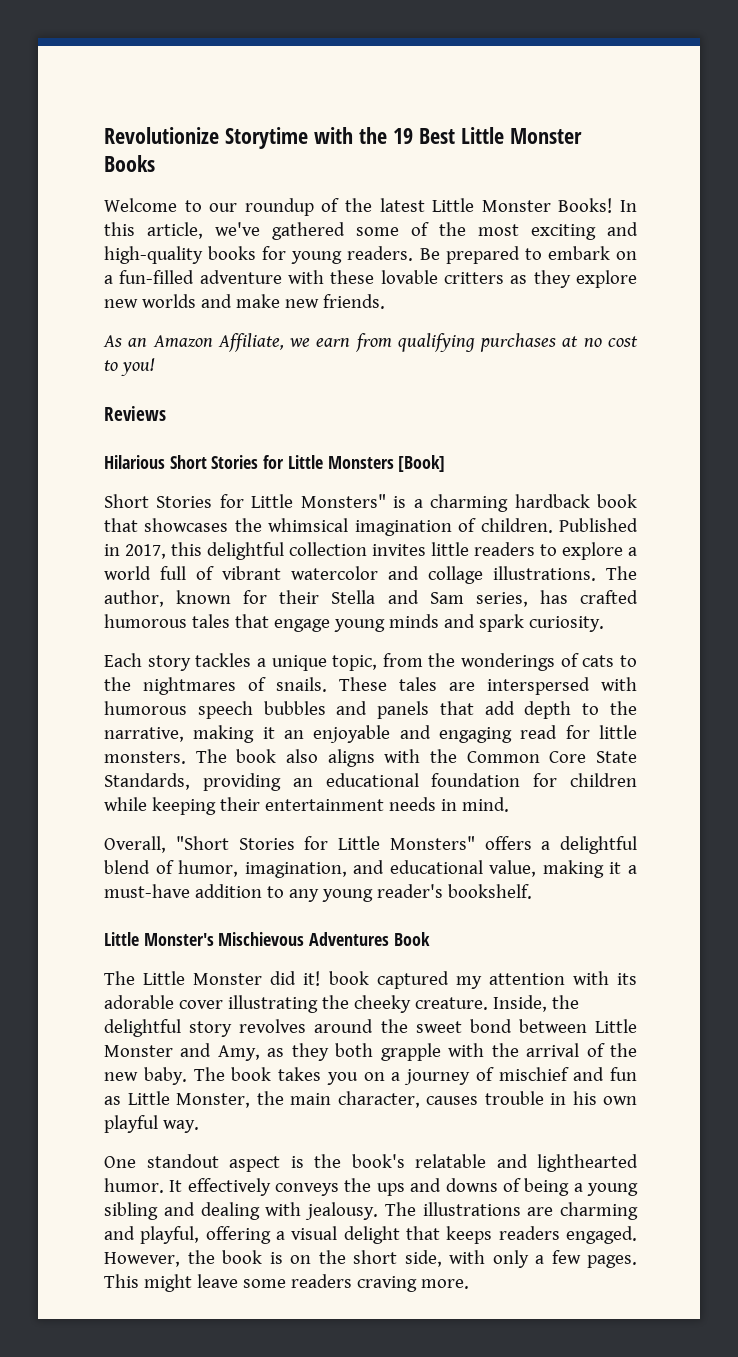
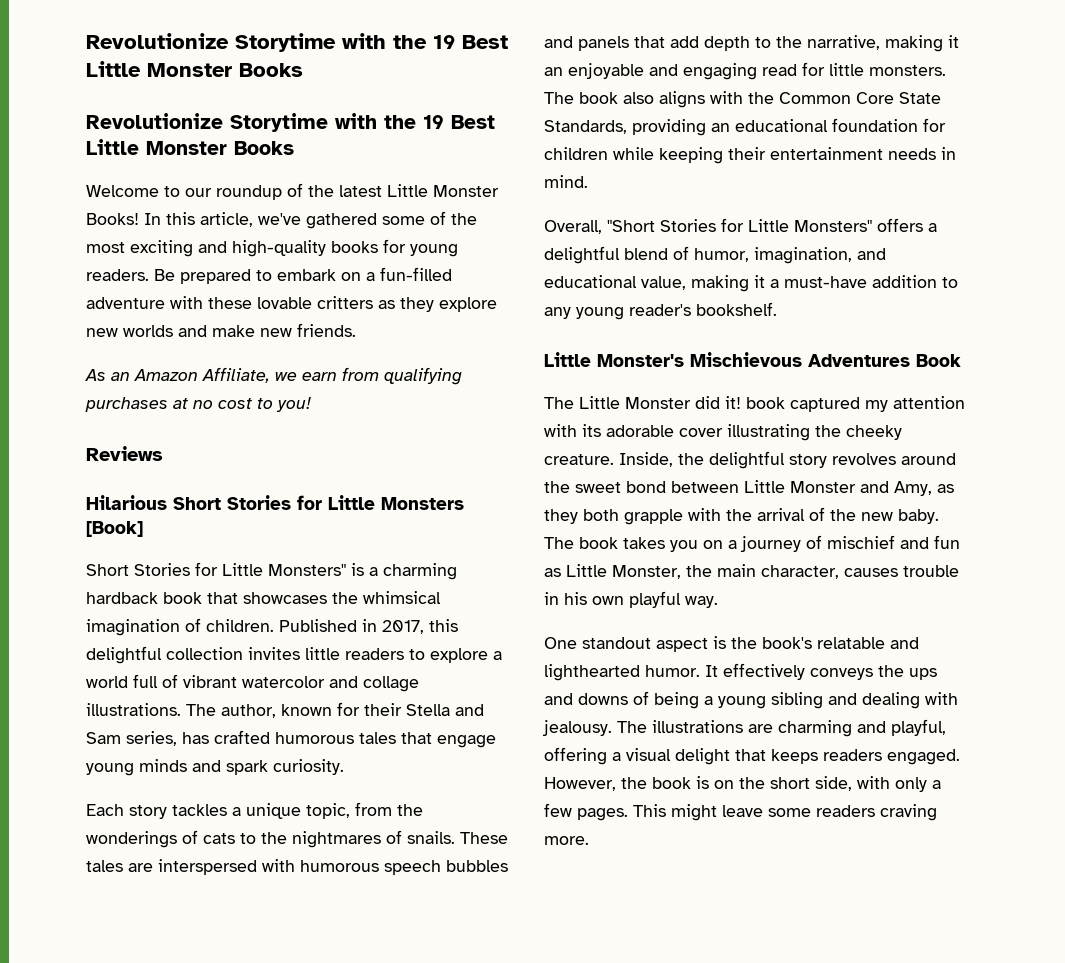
[104,127,582,149] [104,155,155,172] Revolutionize Storytime with the 19 Best Little Monster Books -> [86,33,508,52] [86,61,303,77] [86,113,495,132] [86,139,294,155] Revolutionize Storytime with the 19 Best Little Monster Books // Revolutionize Storytime with the 19 Best Little Monster Books

